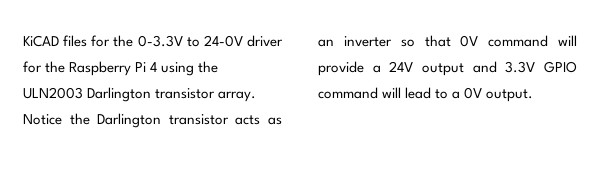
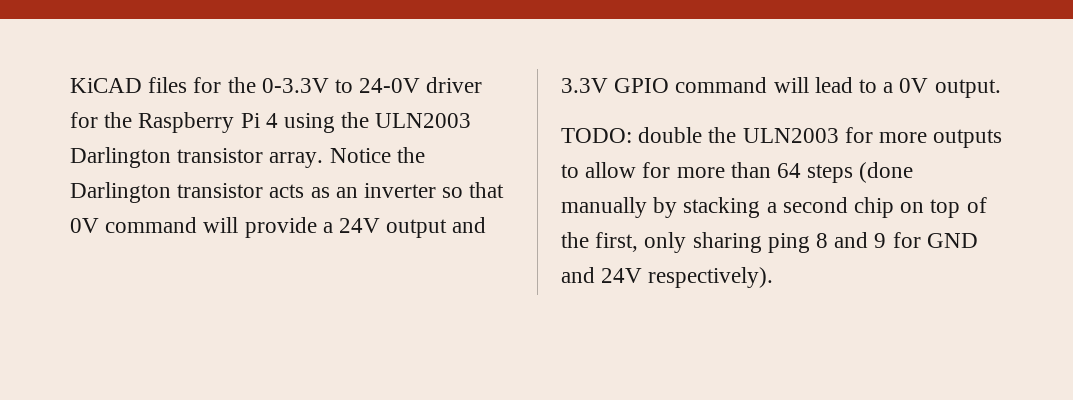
(534, 95) none -> [561,127,1003,148] [561,162,914,183] [561,197,987,218] [561,232,978,253] [561,267,774,288] // TODO: double the ULN2003 for more outputs to allow for more than 64 steps (done manually by stacking a second chip on top of the first, only sharing ping 8 and 9 for GND and 24V respectively).

